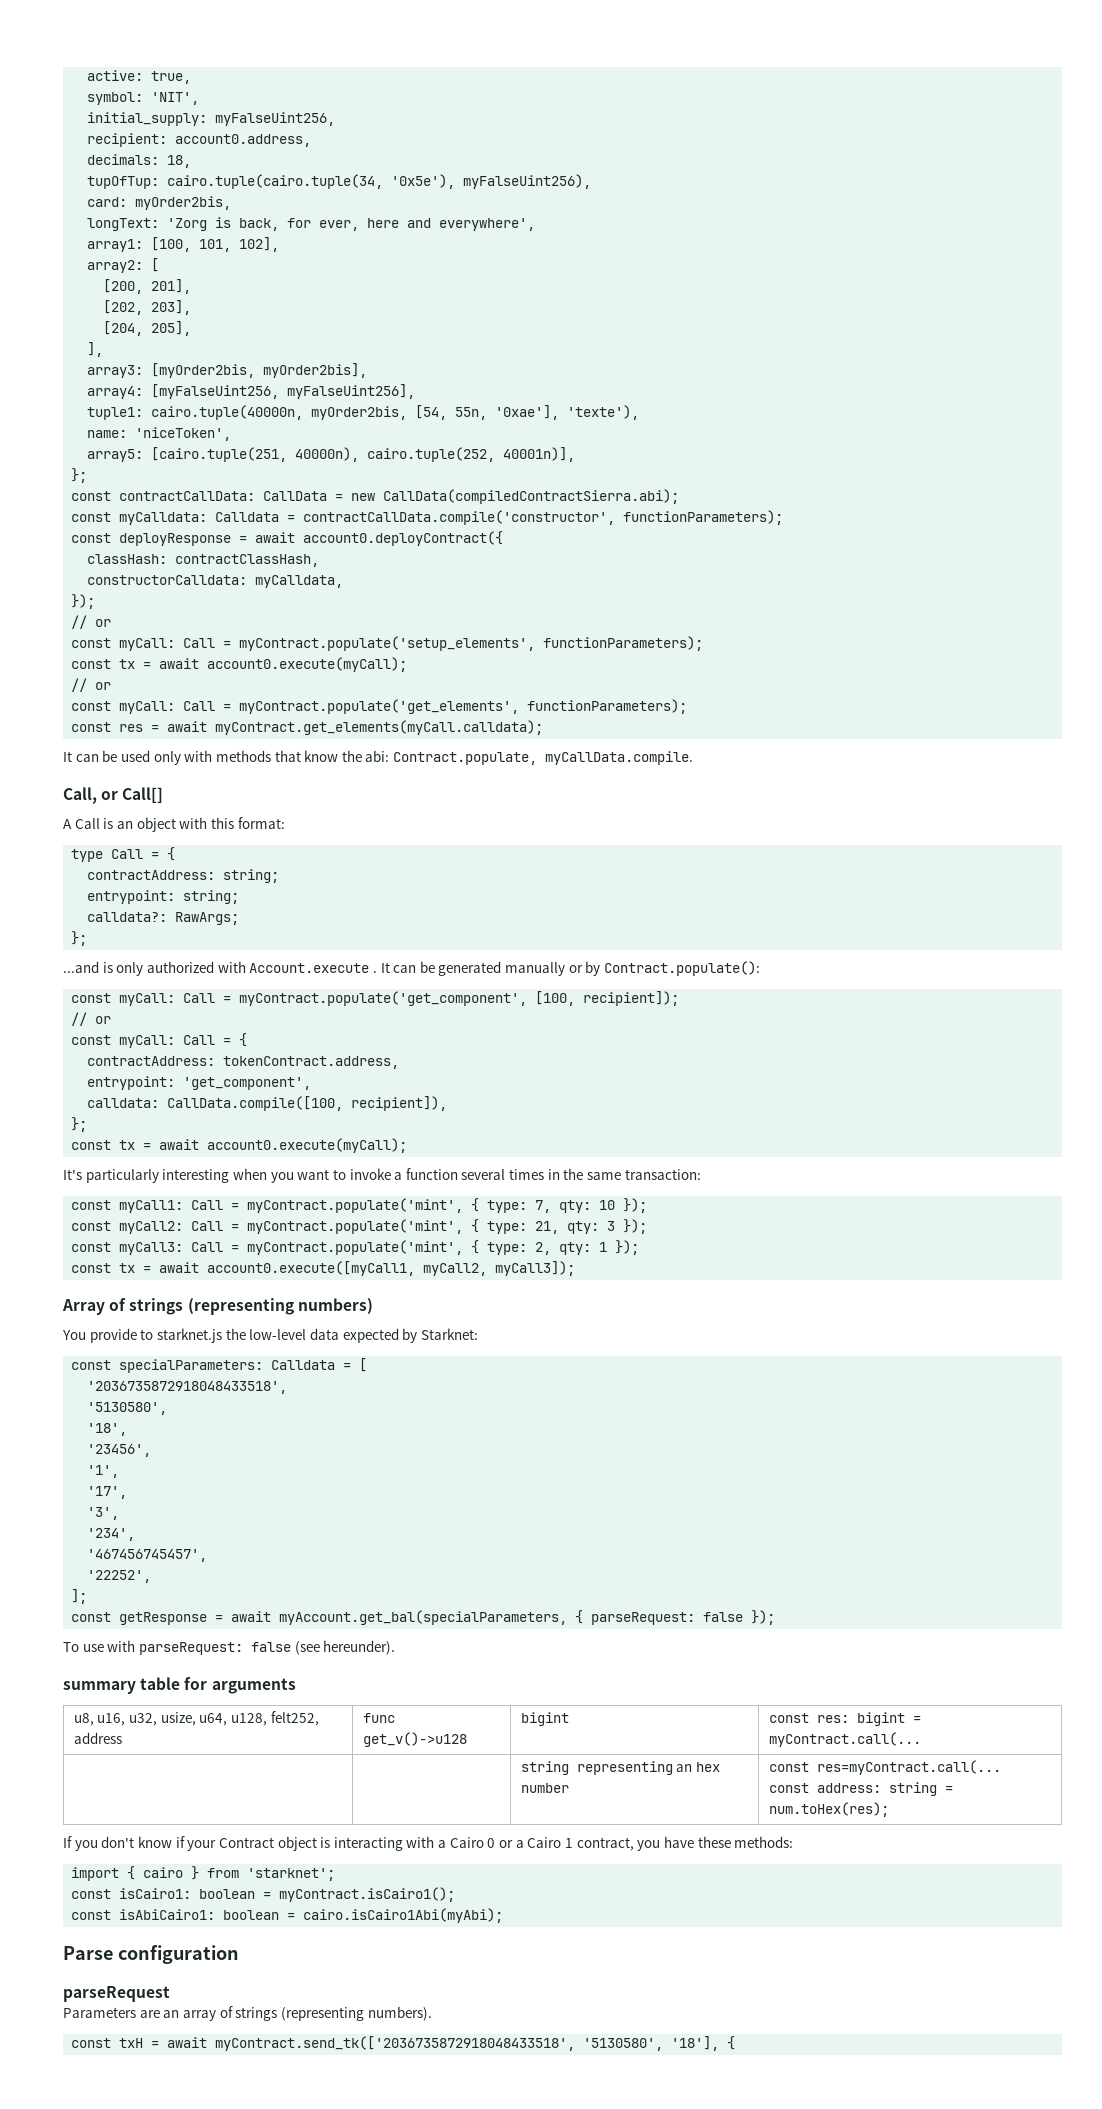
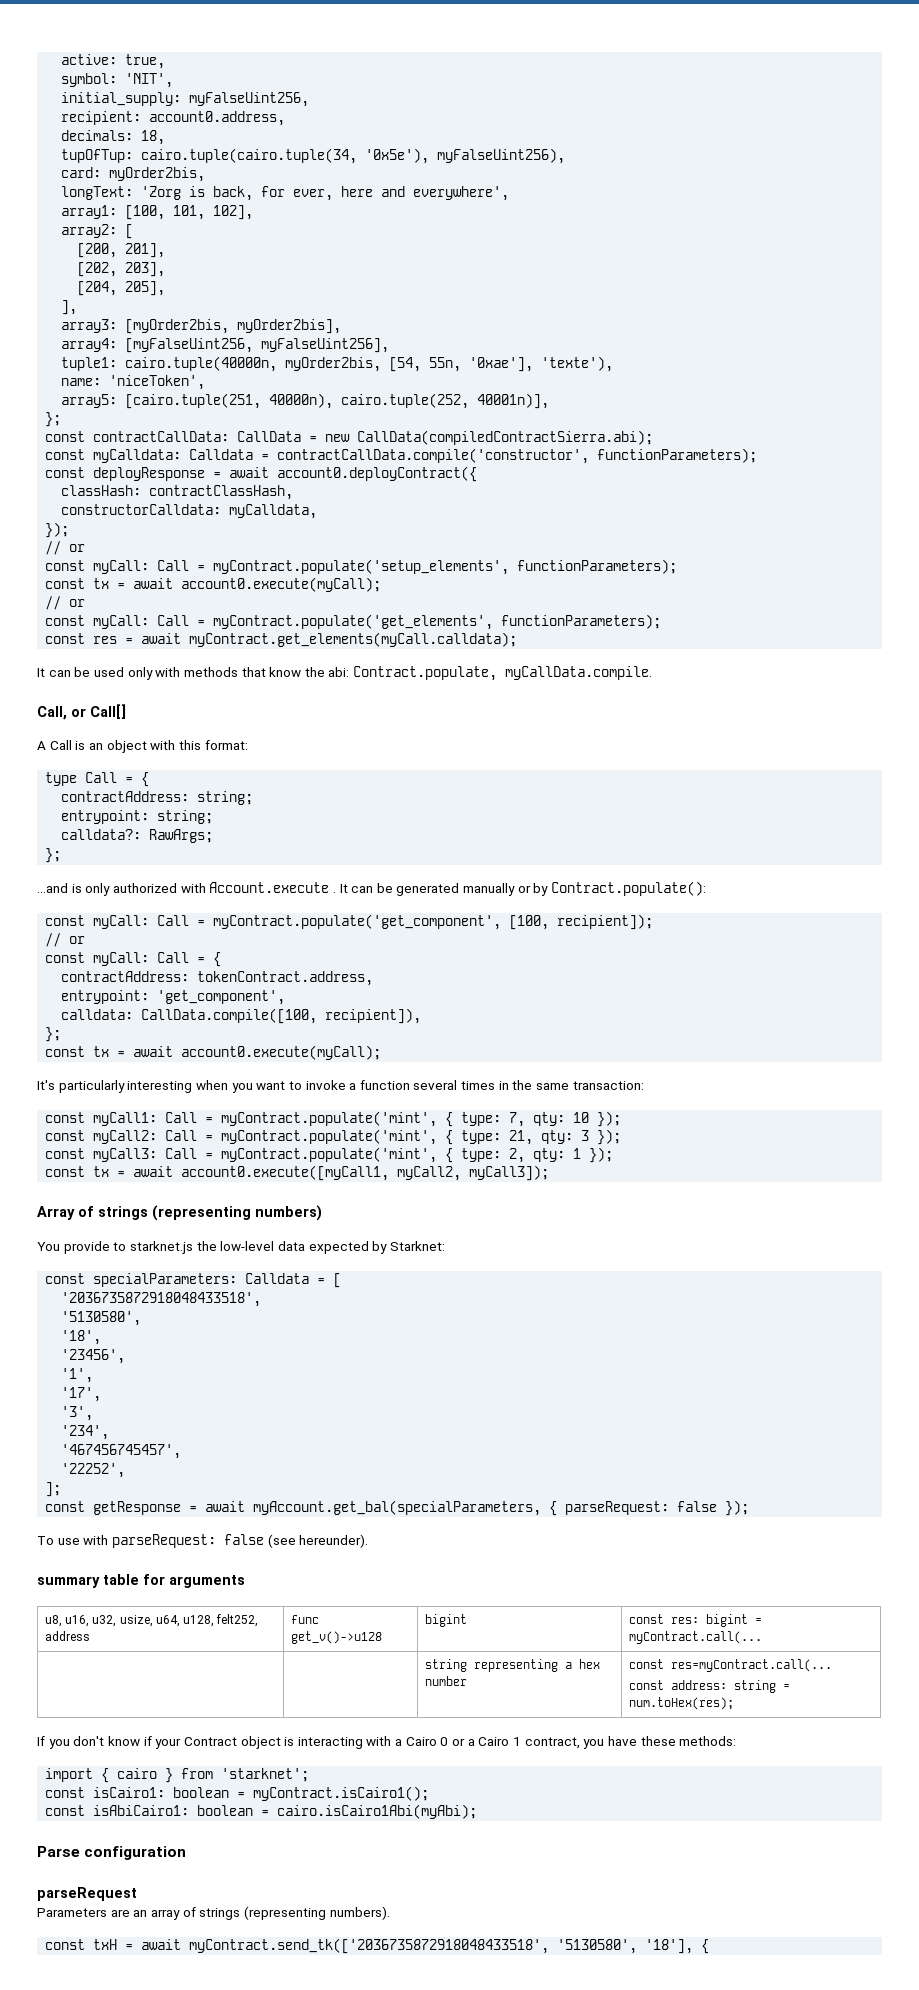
[676,1764,693,1772] an -> [564,1662,572,1669] a

